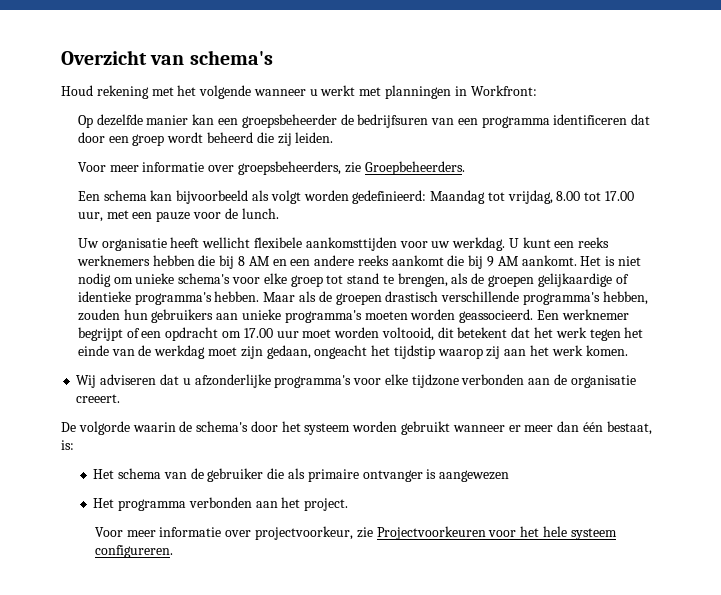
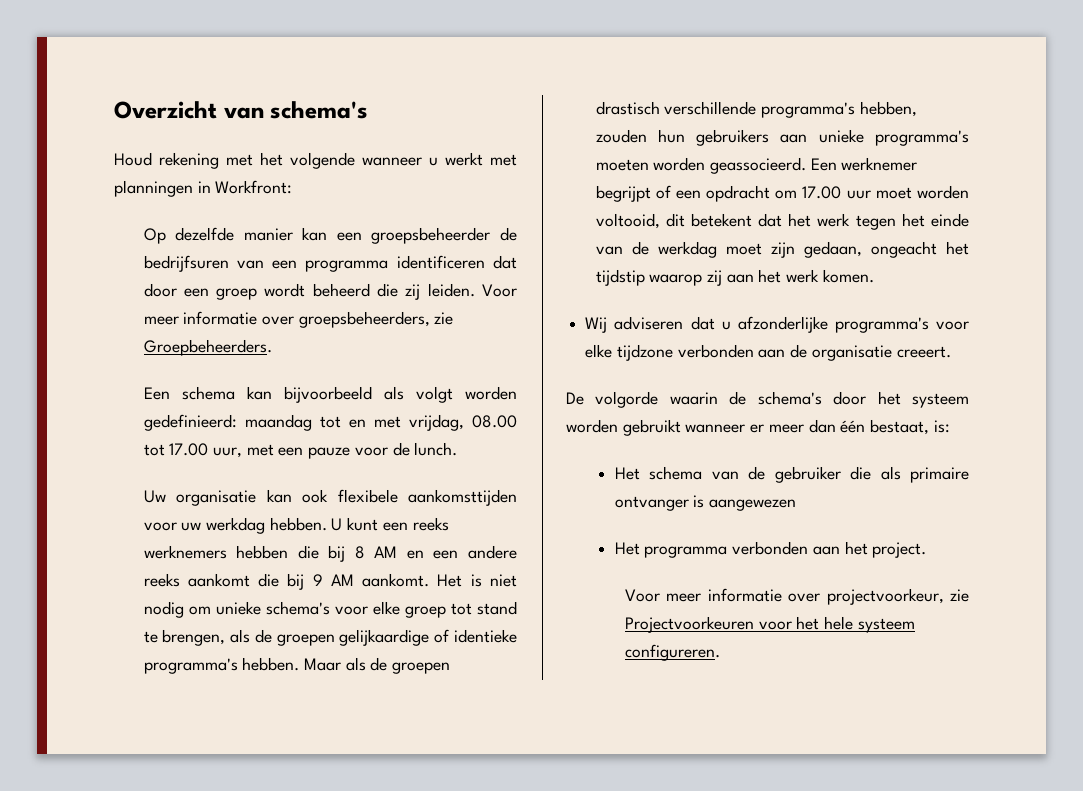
(334, 137) // -> (475, 290) none
[430,190,581,204] Maandag tot vrijdag, 8.00 -> [244,414,517,431] maandag tot en met vrijdag, 08.00
[170,237,251,248] heeft wellicht -> [266,489,329,503] kan ook
[452,237,506,251] werkdag. -> [205,517,327,534] werkdag hebben.

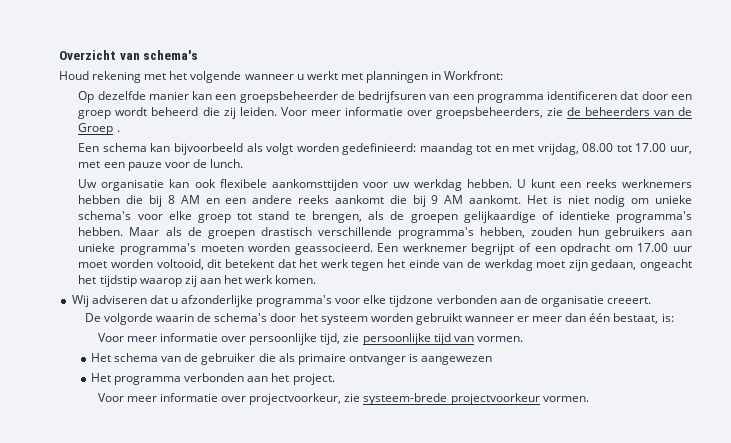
[143,339,272,356] Groepbeheerders. -> [566,107,692,116] [78,123,120,135] de beheerders van de Groep .
(950, 426) none -> [97,333,523,345] // Voor meer informatie over persoonlijke tijd, zie persoonlijke tijd van vormen.
[625,616,915,633] [625,644,721,661] Projectvoorkeuren voor het hele systeem configureren. -> [363,393,589,405] systeem-brede projectvoorkeur vormen.

